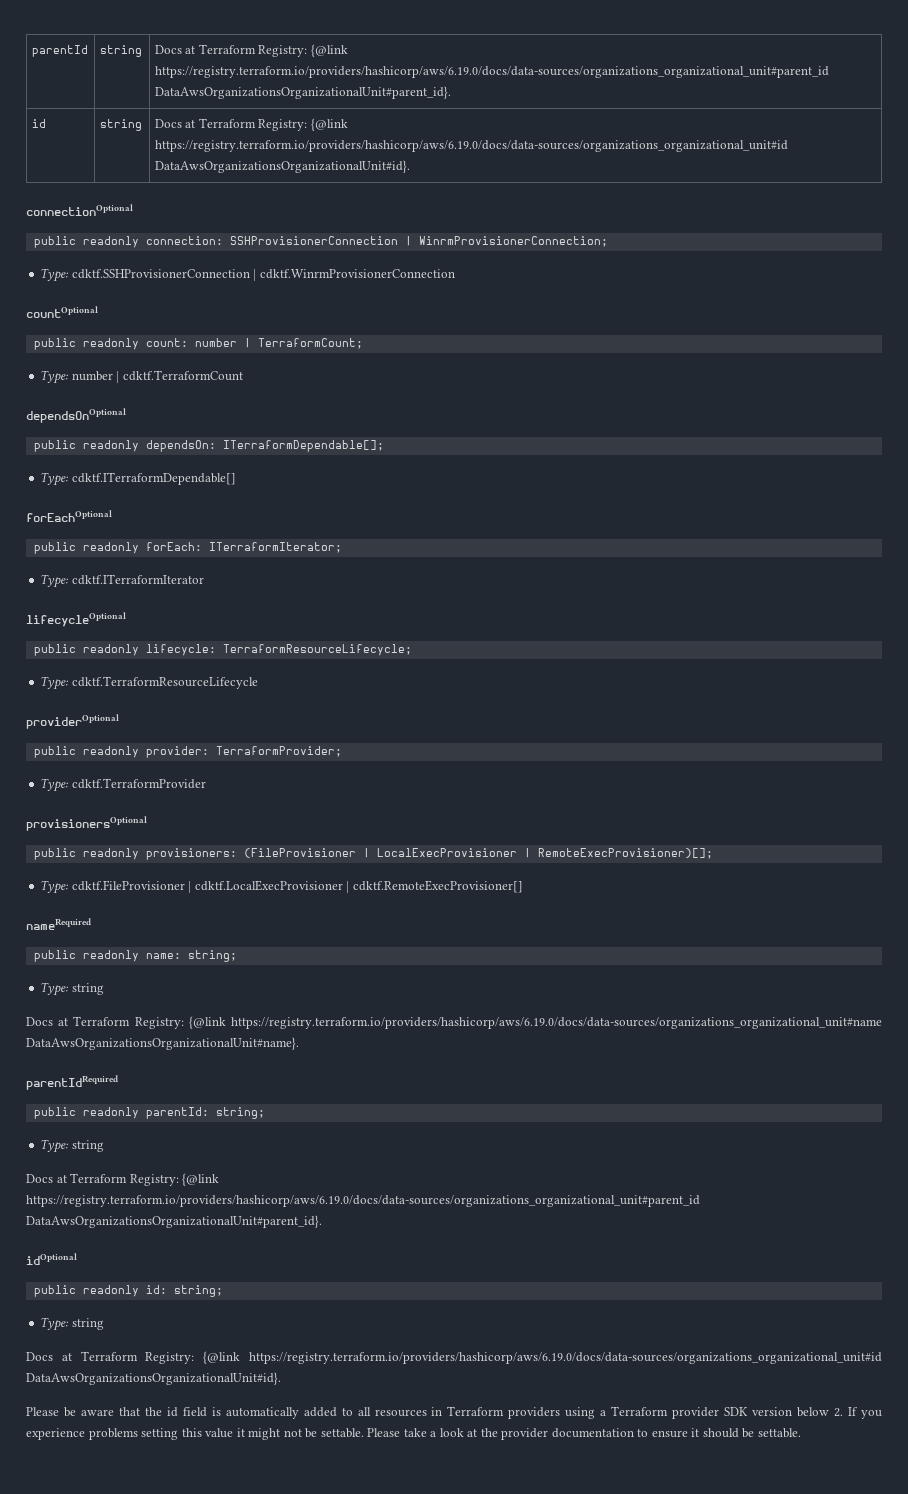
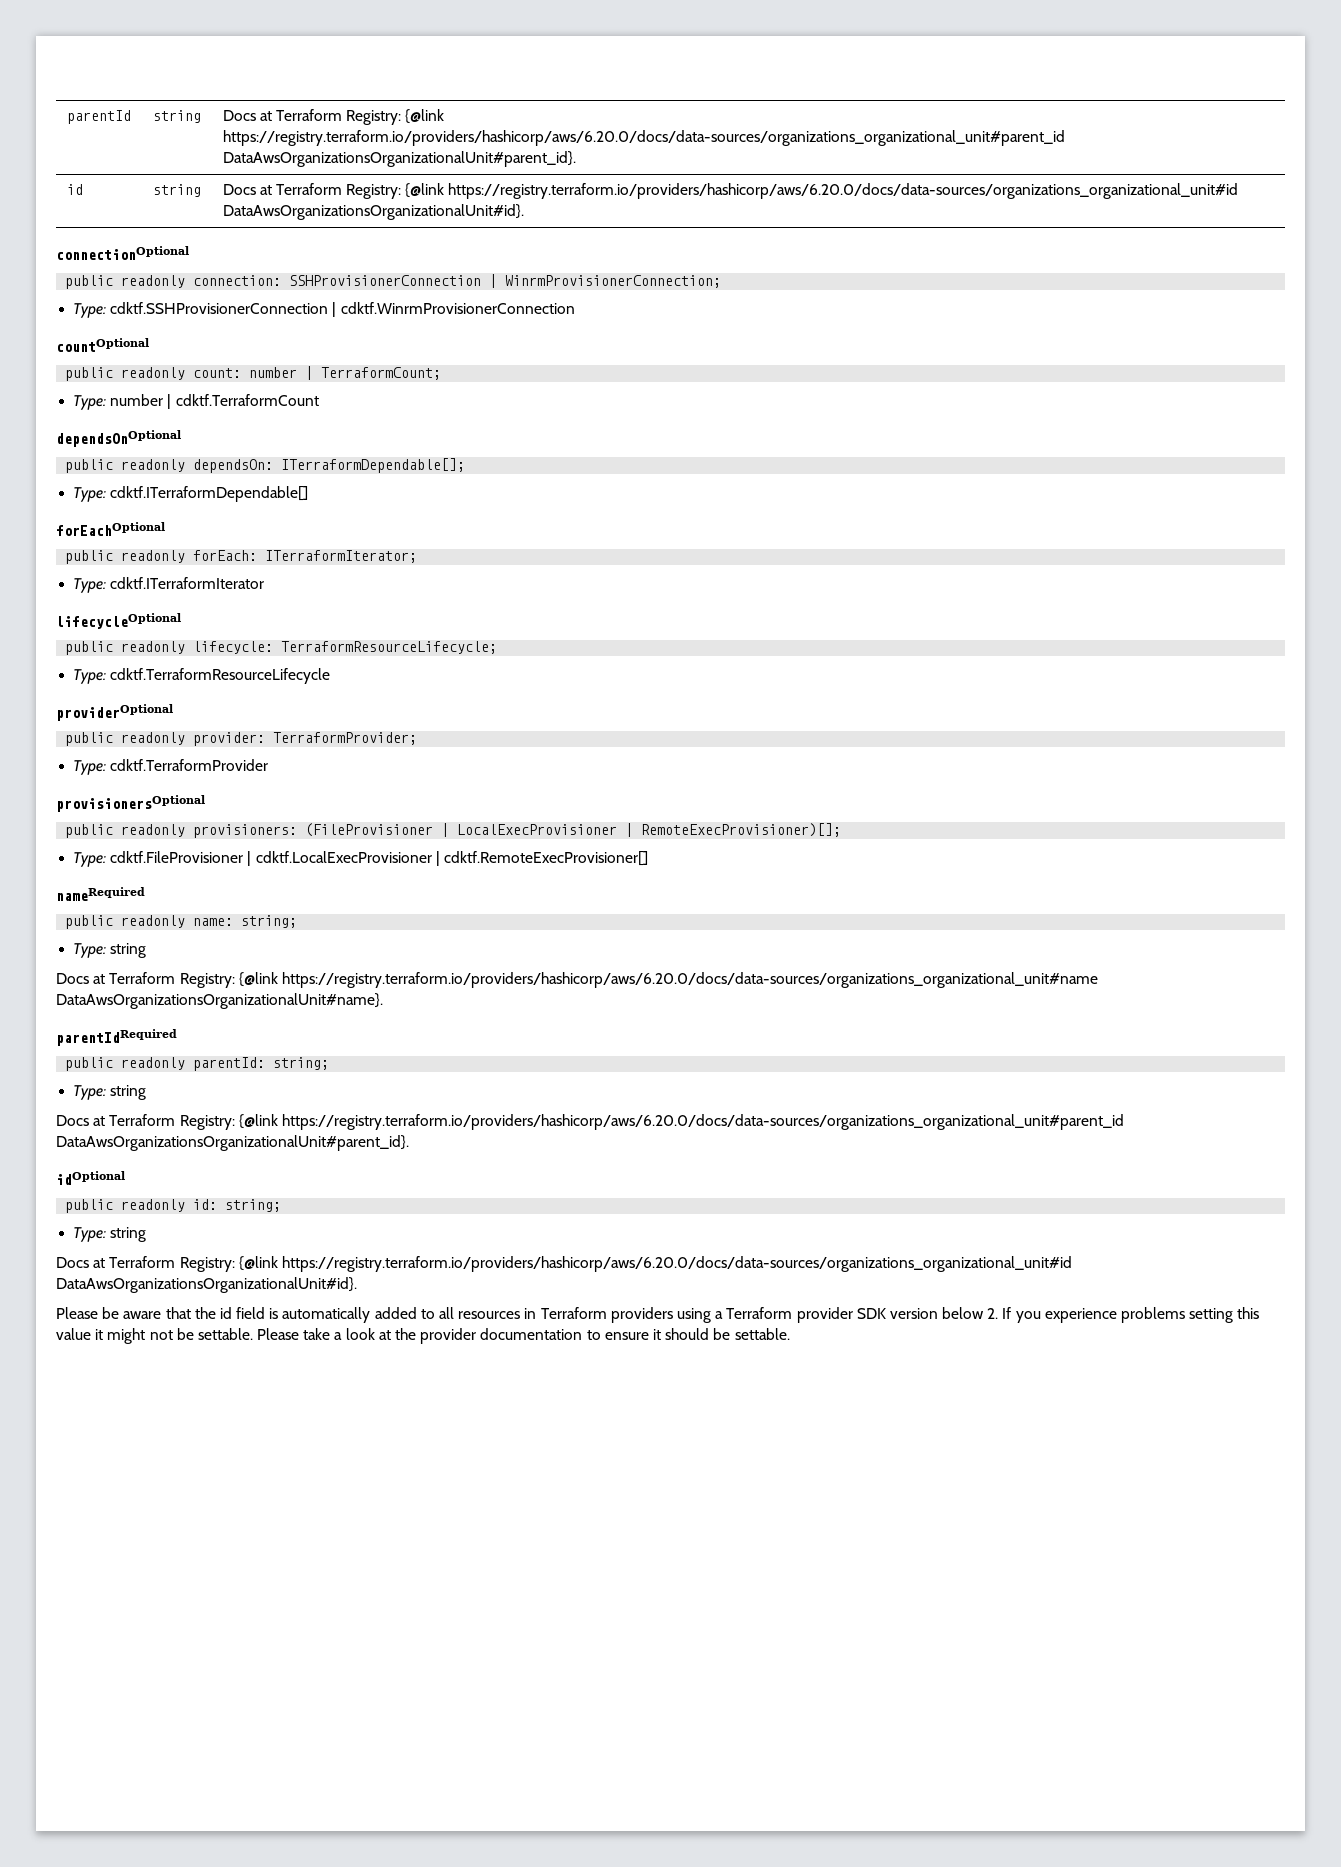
[154,66,829,78] https://registry.terraform.io/providers/hashicorp/aws/6.19.0/docs/data-sources/organizations_organizational_unit#parent_id -> [222,130,1065,146] https://registry.terraform.io/providers/hashicorp/aws/6.20.0/docs/data-sources/organizations_organizational_unit#parent_id
[154,140,788,152] https://registry.terraform.io/providers/hashicorp/aws/6.19.0/docs/data-sources/organizations_organizational_unit#id -> [448,183,1239,199] https://registry.terraform.io/providers/hashicorp/aws/6.20.0/docs/data-sources/organizations_organizational_unit#id
[231,1017,882,1029] https://registry.terraform.io/providers/hashicorp/aws/6.19.0/docs/data-sources/organizations_organizational_unit#name -> [281,972,1098,988] https://registry.terraform.io/providers/hashicorp/aws/6.20.0/docs/data-sources/organizations_organizational_unit#name
[26,1195,700,1207] https://registry.terraform.io/providers/hashicorp/aws/6.19.0/docs/data-sources/organizations_organizational_unit#parent_id -> [281,1114,1124,1130] https://registry.terraform.io/providers/hashicorp/aws/6.20.0/docs/data-sources/organizations_organizational_unit#parent_id
[249,1352,882,1364] https://registry.terraform.io/providers/hashicorp/aws/6.19.0/docs/data-sources/organizations_organizational_unit#id -> [281,1256,1072,1272] https://registry.terraform.io/providers/hashicorp/aws/6.20.0/docs/data-sources/organizations_organizational_unit#id

